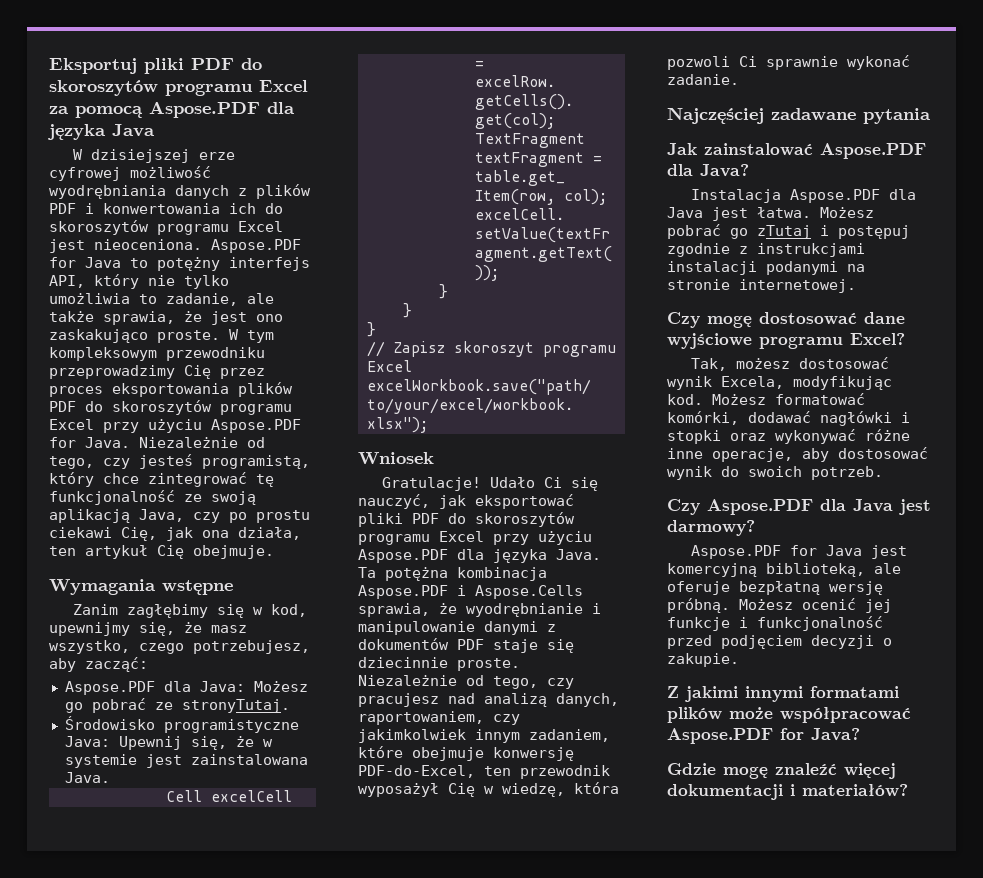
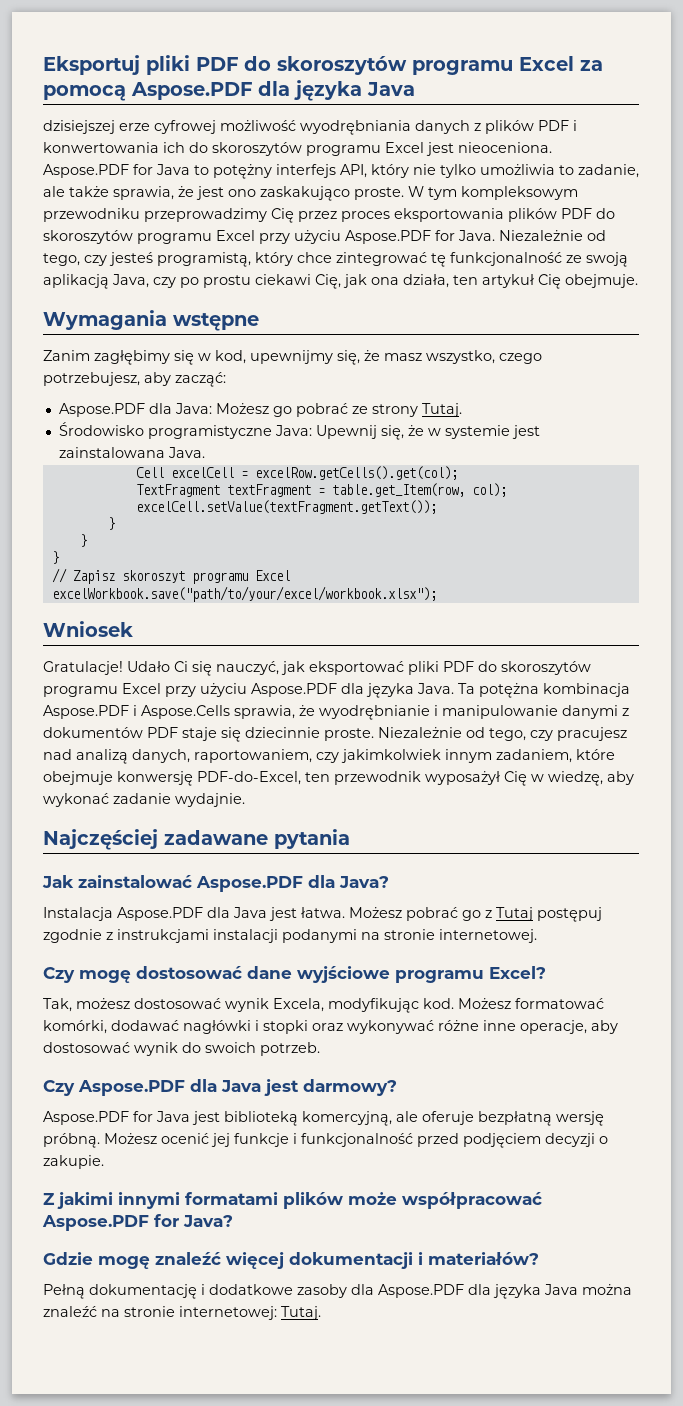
[73,149,84,160] W -> (415, 89) none
[181,699,290,713] stronyTutaj. -> [371,403,462,417] strony Tutaj.
[574,782,619,794] [667,55,910,70] [667,74,739,85] która pozwoli Ci sprawnie wykonać zadanie. -> [607,771,634,785] [43,793,245,807] aby wykonać zadanie wydajnie.
[757,225,829,239] zTutaj i -> [485,907,533,921] z Tutaj
[667,563,865,577] komercyjną biblioteką, -> [224,1111,392,1126] biblioteką komercyjną,
(908, 790) none -> [43,1284,632,1299] [43,1306,321,1320] // Pełną dokumentację i dodatkowe zasoby dla Aspose.PDF dla języka Java można znaleźć na stronie internetowej: Tutaj.

